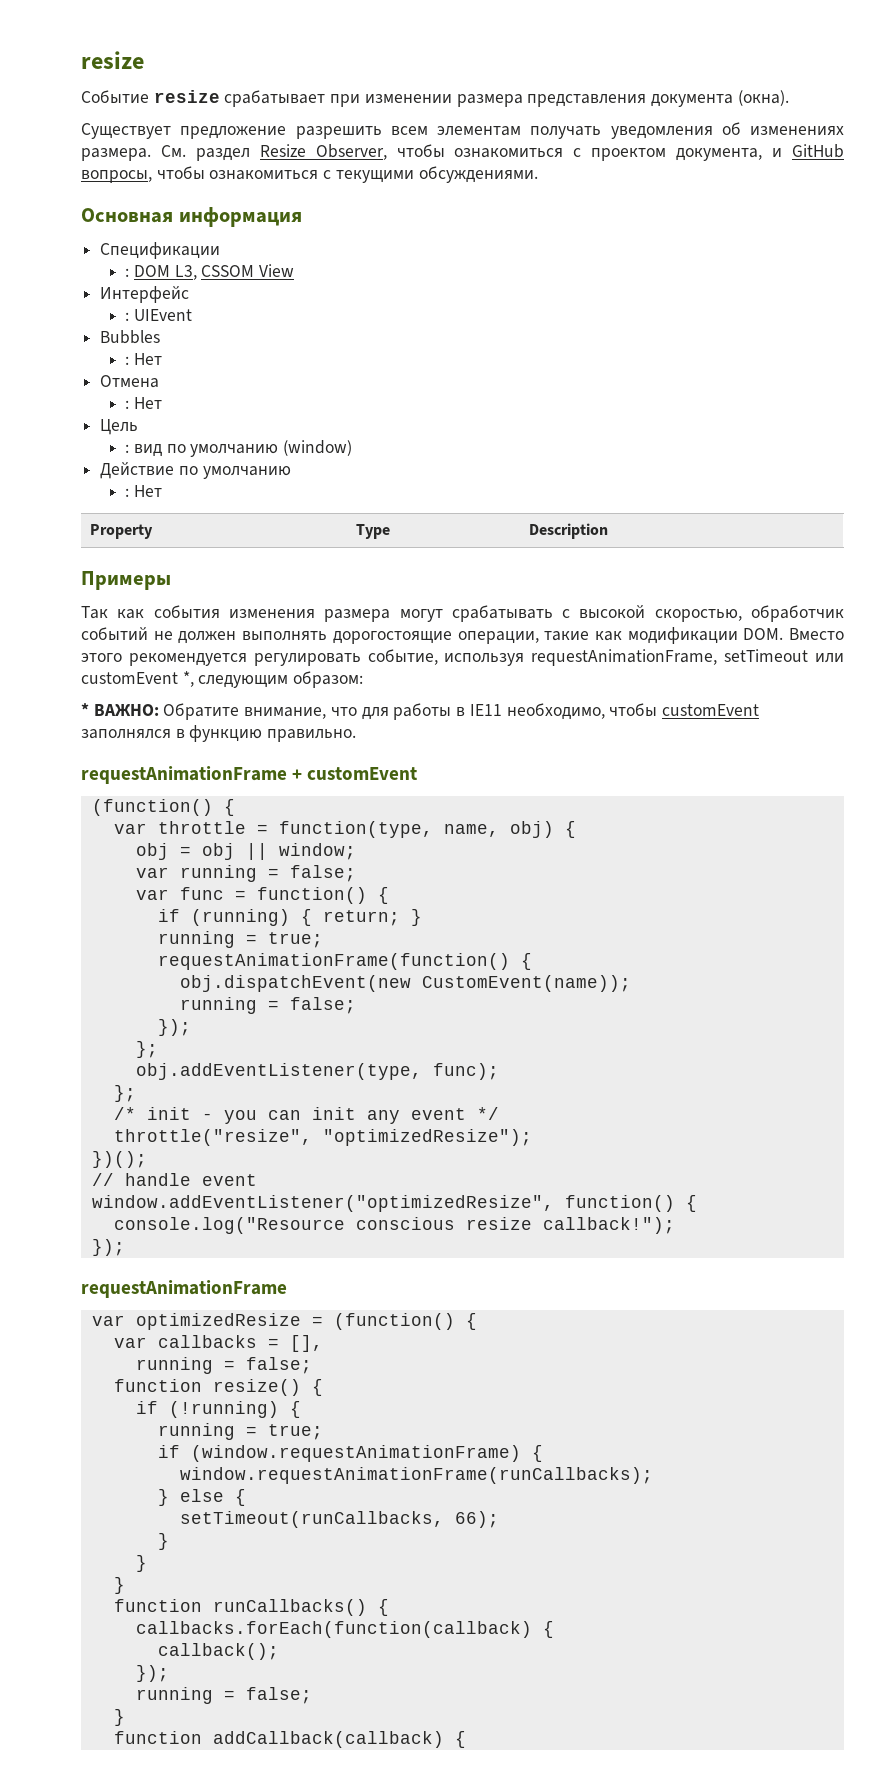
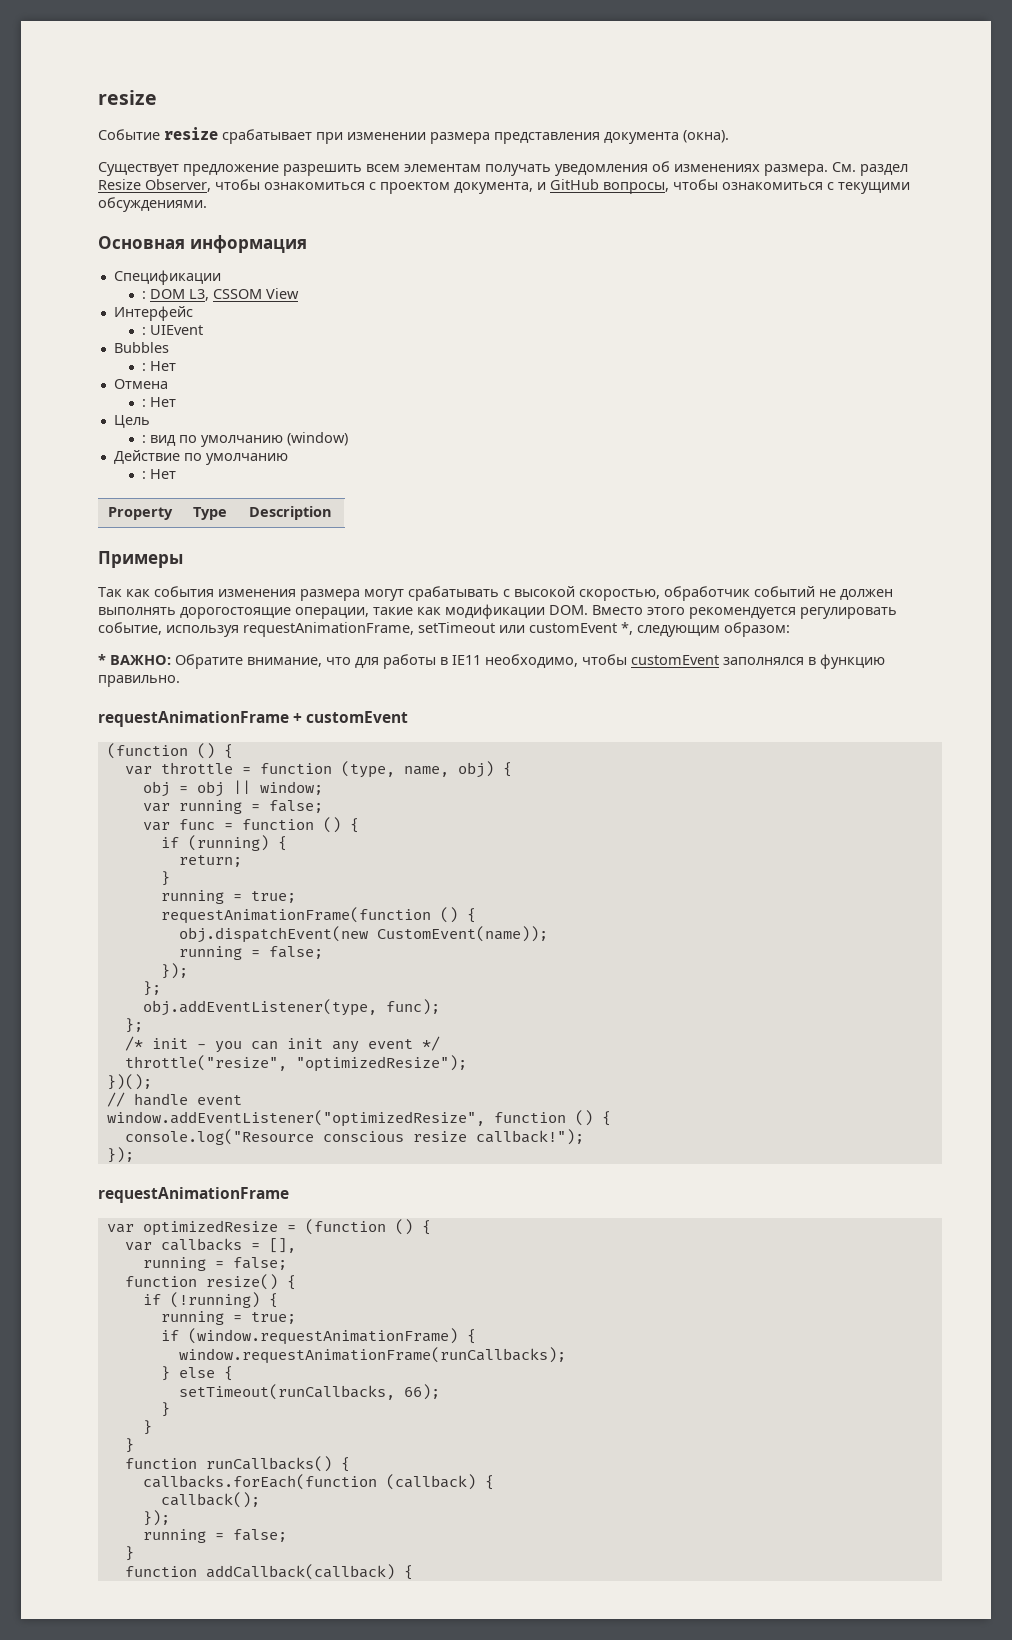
[91,799,213,816] (function() -> [106,743,215,759] (function ()
[278,821,433,838] function(type, -> [259,761,395,778] function (type,
[256,887,367,904] function() -> [241,817,341,833] function ()
(312, 917) none -> (287, 843) //
(400, 918) none -> (242, 861) //
[157,953,510,970] requestAnimationFrame(function() -> [160,907,458,924] requestAnimationFrame(function ()
[564,1195,675,1212] function() -> [493,1110,593,1126] function ()
[333,1313,455,1330] (function() -> [304,1219,413,1235] (function ()
[135,1621,532,1638] callbacks.forEach(function(callback) -> [142,1474,476,1490] callbacks.forEach(function (callback)

